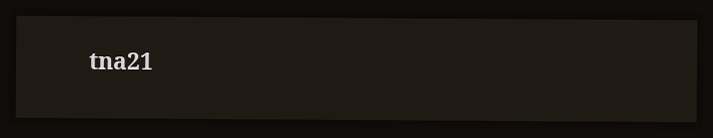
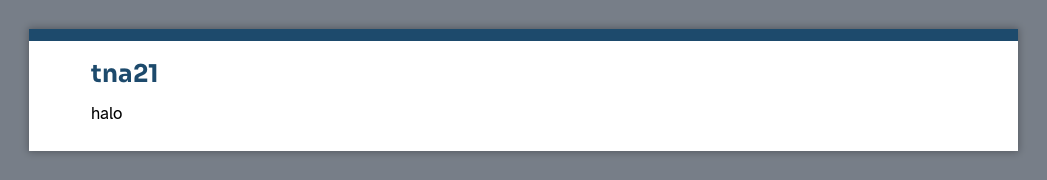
(154, 61) none -> [91,107,122,119] // halo

